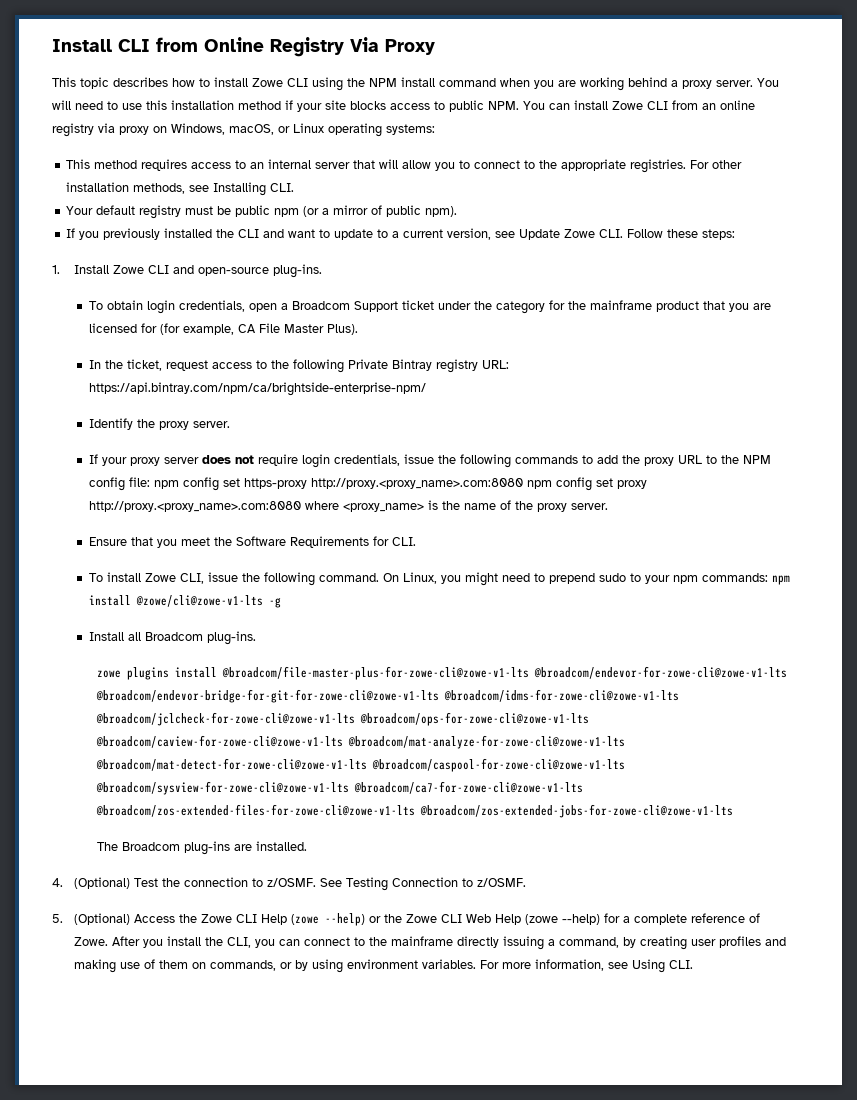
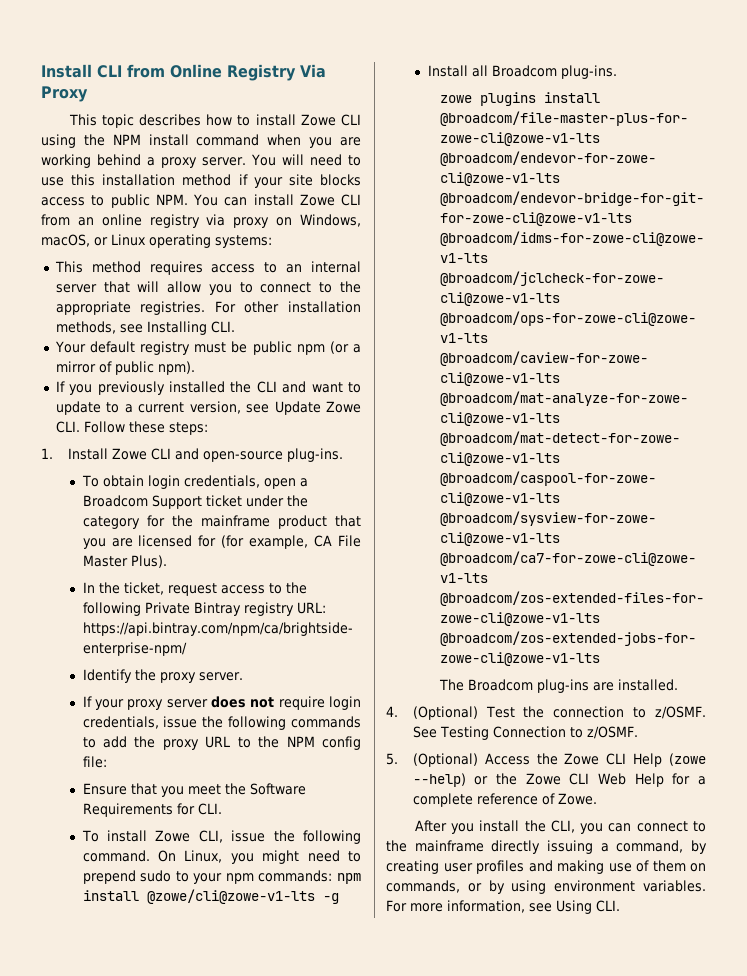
[153,477,647,491] [88,500,608,512] npm config set https-proxy http://proxy.<proxy_name>.com:8080 npm config set proxy http://proxy.<proxy_name>.com:8080 where <proxy_name> is the name of the proxy server. -> (107, 762) none
[525,914,601,925] (zowe --help) -> (664, 780) none
(109, 941) none -> (597, 799) //

